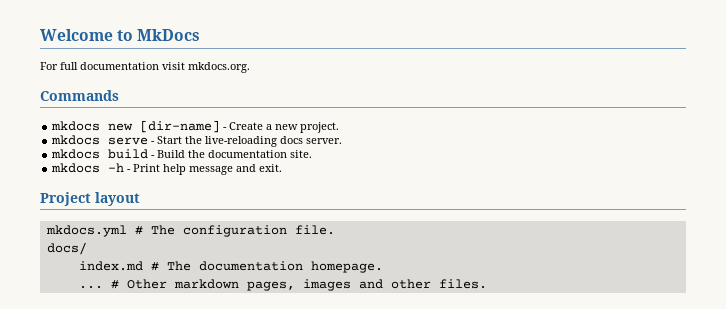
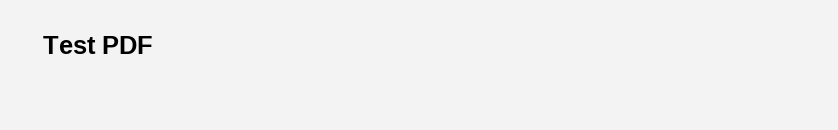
[40,29,201,41] [40,62,250,73] [40,90,119,101] [51,120,340,133] [51,135,343,147] [51,149,313,159] [51,163,283,175] [40,192,140,206] [45,225,335,237] [46,242,87,255] [78,261,383,273] [78,279,487,291] Welcome to MkDocs // For full documentation visit mkdocs.org. // Commands // mkdocs new [dir-name] - Create a new project. // mkdocs serve - Start the live-reloading docs server. // mkdocs build - Build the documentation site. // mkdocs -h - Print help message and exit. // Project layout // mkdocs.yml # The configuration file. // docs/ // index.md # The documentation homepage. // ... # Other markdown pages, images and other files. -> [43,36,153,54] Test PDF

